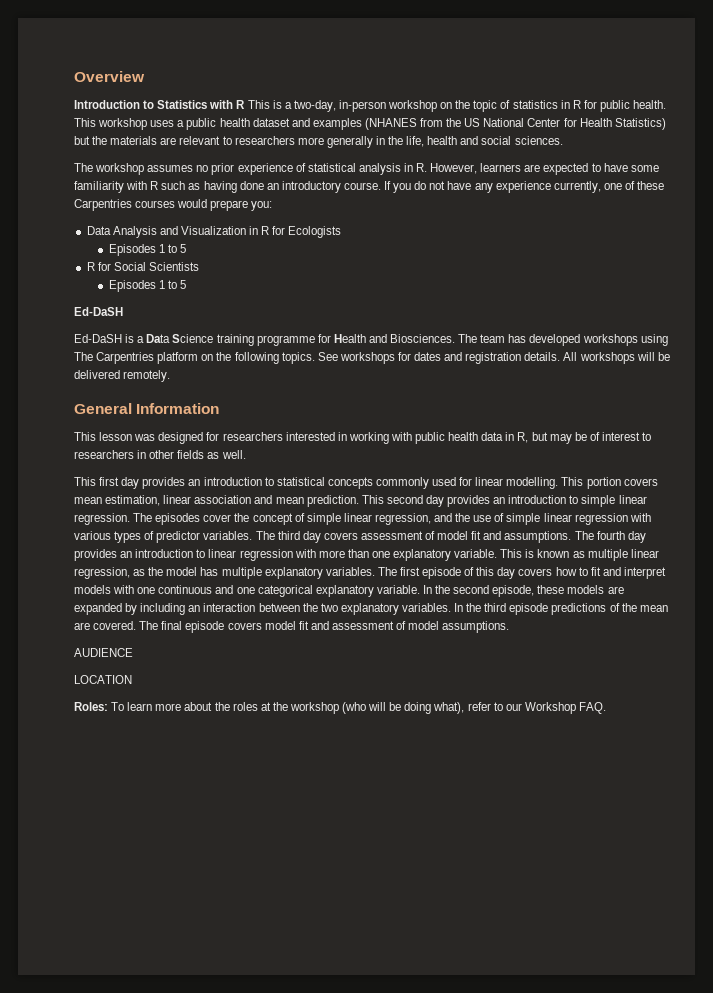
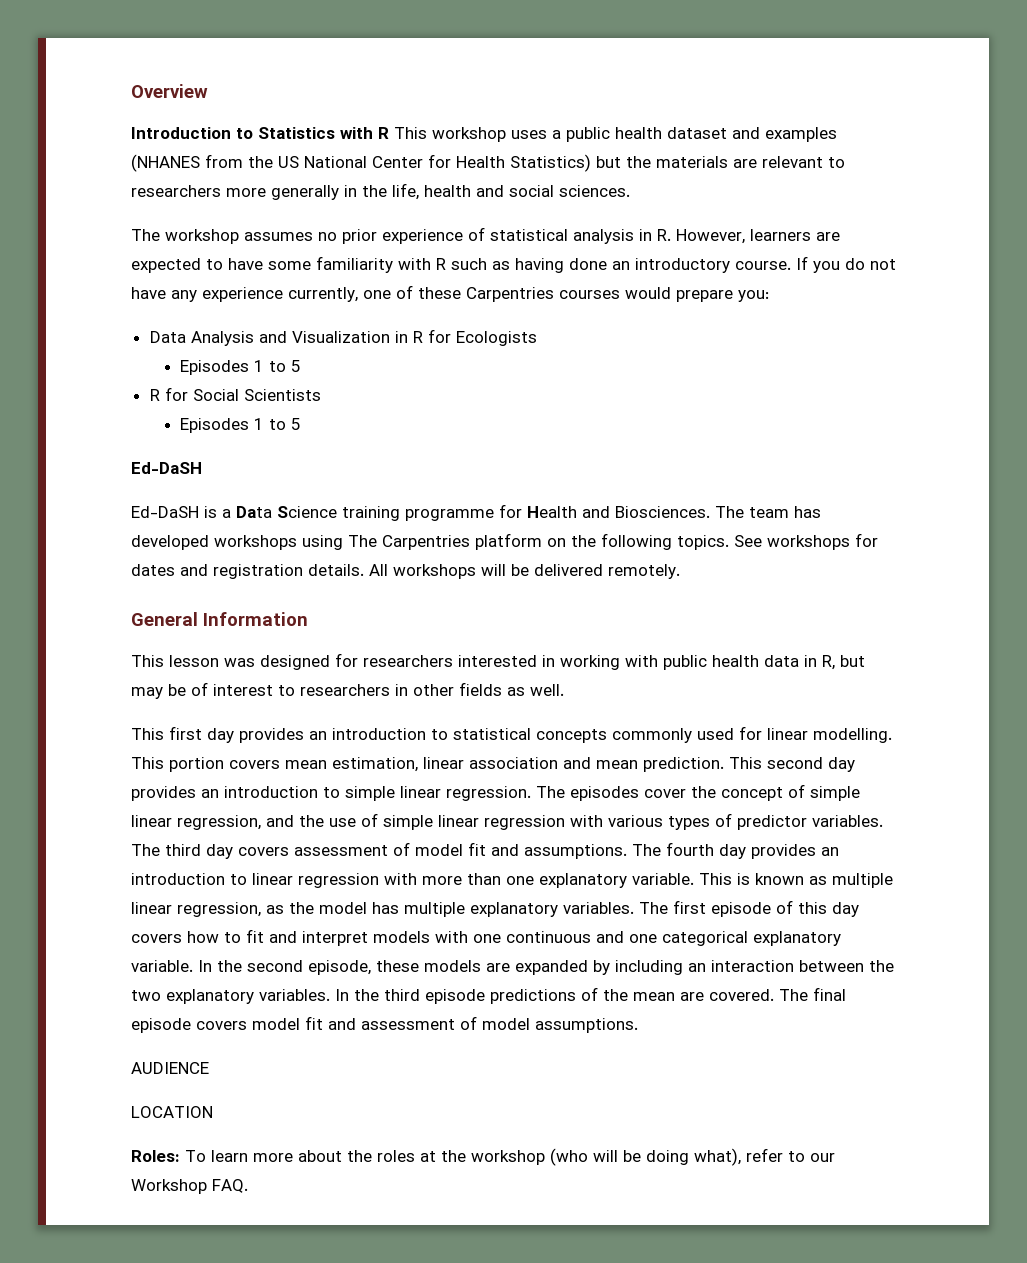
[272,100,667,112] [74,118,96,127] is a two-day, in-person workshop on the topic of statistics in R for public health. This -> (427, 133) none

